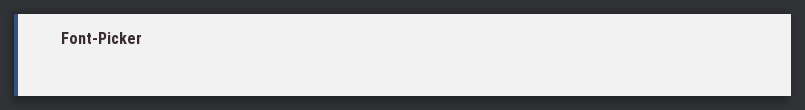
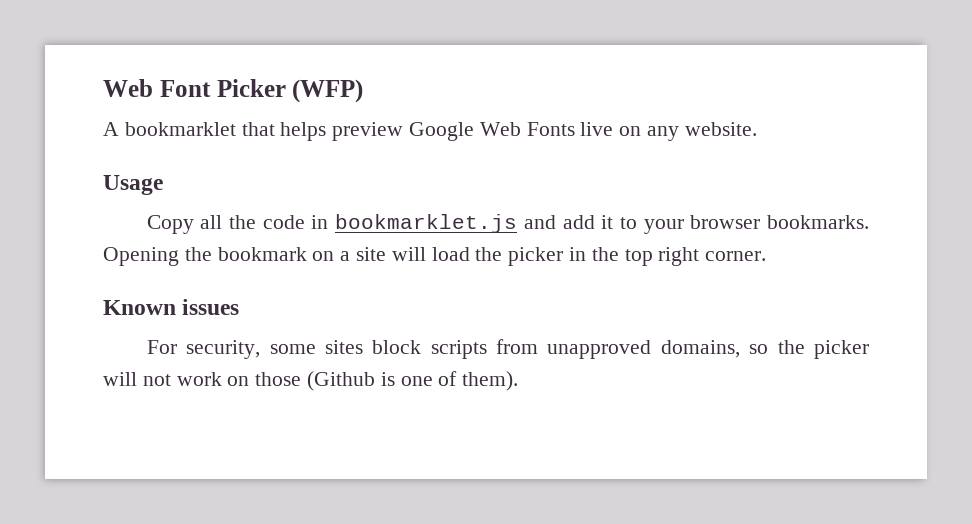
[61,32,142,44] Font-Picker -> [103,79,364,103] [103,122,757,141] [103,175,163,195] [146,214,869,234] [103,247,767,266] [103,299,240,315] [146,339,869,359] [103,371,519,391] Web Font Picker (WFP) // A bookmarklet that helps preview Google Web Fonts live on any website. // Usage // Copy all the code in bookmarklet.js and add it to your browser bookmarks. Opening the bookmark on a site will load the picker in the top right corner. // Known issues // For security, some sites block scripts from unapproved domains, so the picker will not work on those (Github is one of them).

